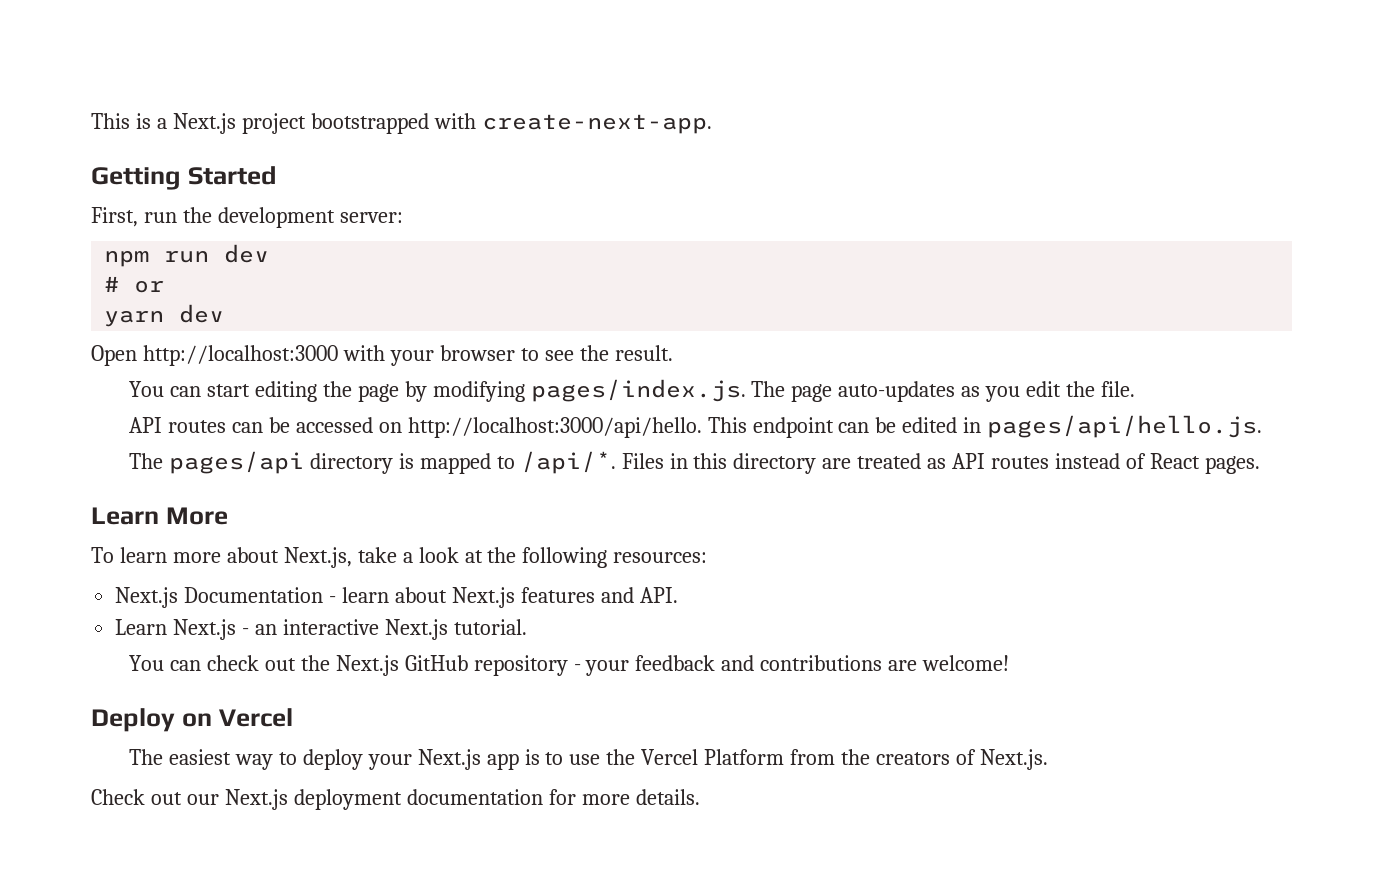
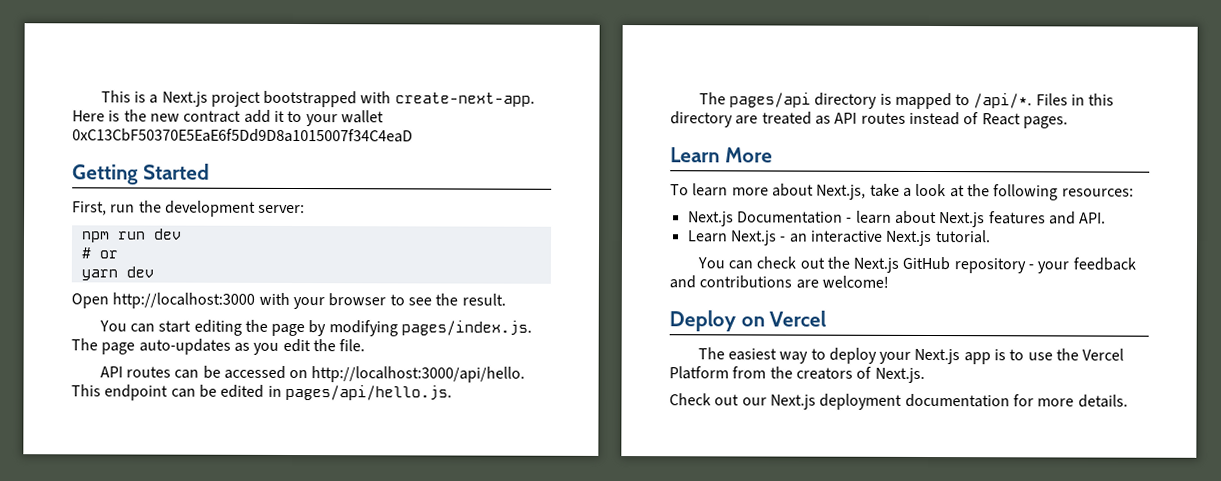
(712, 124) none -> [72,109,384,127] [72,128,413,143] Here is the new contract add it to your wallet 0xC13CbF50370E5EaE6f5Dd9D8a1015007f34C4eaD

